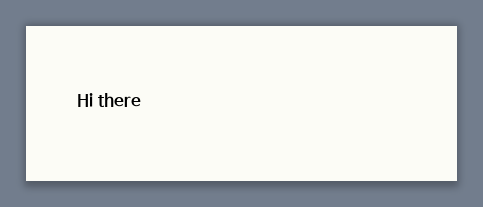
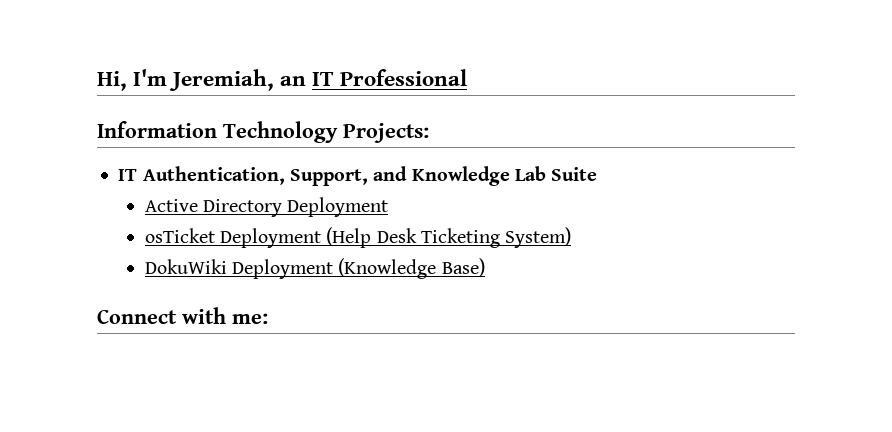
[77,93,141,107] Hi there -> [97,69,468,91] [97,121,429,143] [118,166,598,186] [144,197,389,217] [144,227,572,248] [144,258,485,279] [97,307,268,324] Hi, I'm Jeremiah, an IT Professional // Information Technology Projects: // IT Authentication, Support, and Knowledge Lab Suite // Active Directory Deployment // osTicket Deployment (Help Desk Ticketing System) // DokuWiki Deployment (Knowledge Base) // Connect with me:

